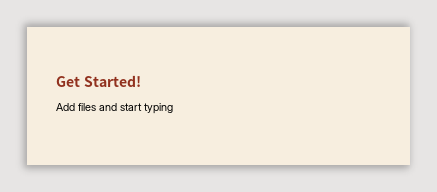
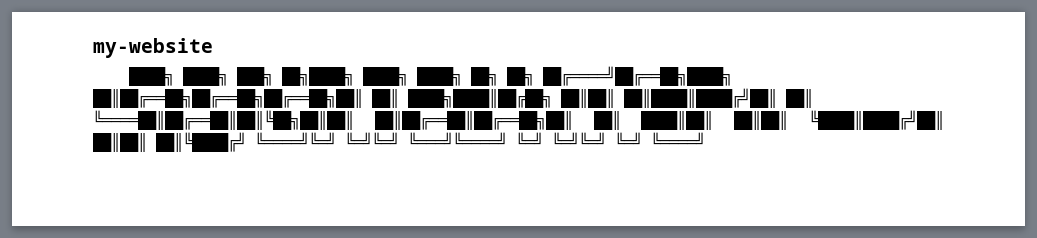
[56,75,141,87] [56,103,173,114] Get Started! // Add files and start typing -> [93,38,213,58] [129,66,733,86] [93,88,813,108] [93,110,944,130] [93,132,705,152] my-website // ████╗ ████╗ ███╗ ██╗████╗ ████╗ ████╗ ██╗ ██╗ ██╔════╝██╔══██╗████╗ ██║██╔══██╗██╔══██╗██╔══██╗██║ ██║ ████╗████║██╔██╗ ██║██║ ██║████║████╔╝██║ ██║ ╚════██║██╔══██║██║╚██╗██║██║ ██║██╔══██║██╔══██╗██║ ██║ ████║██║ ██║██║ ╚████║████╔╝██║ ██║██║ ██║╚████╔╝ ╚════╝╚═╝ ╚═╝╚═╝ ╚═══╝╚════╝ ╚═╝ ╚═╝╚═╝ ╚═╝ ╚════╝

